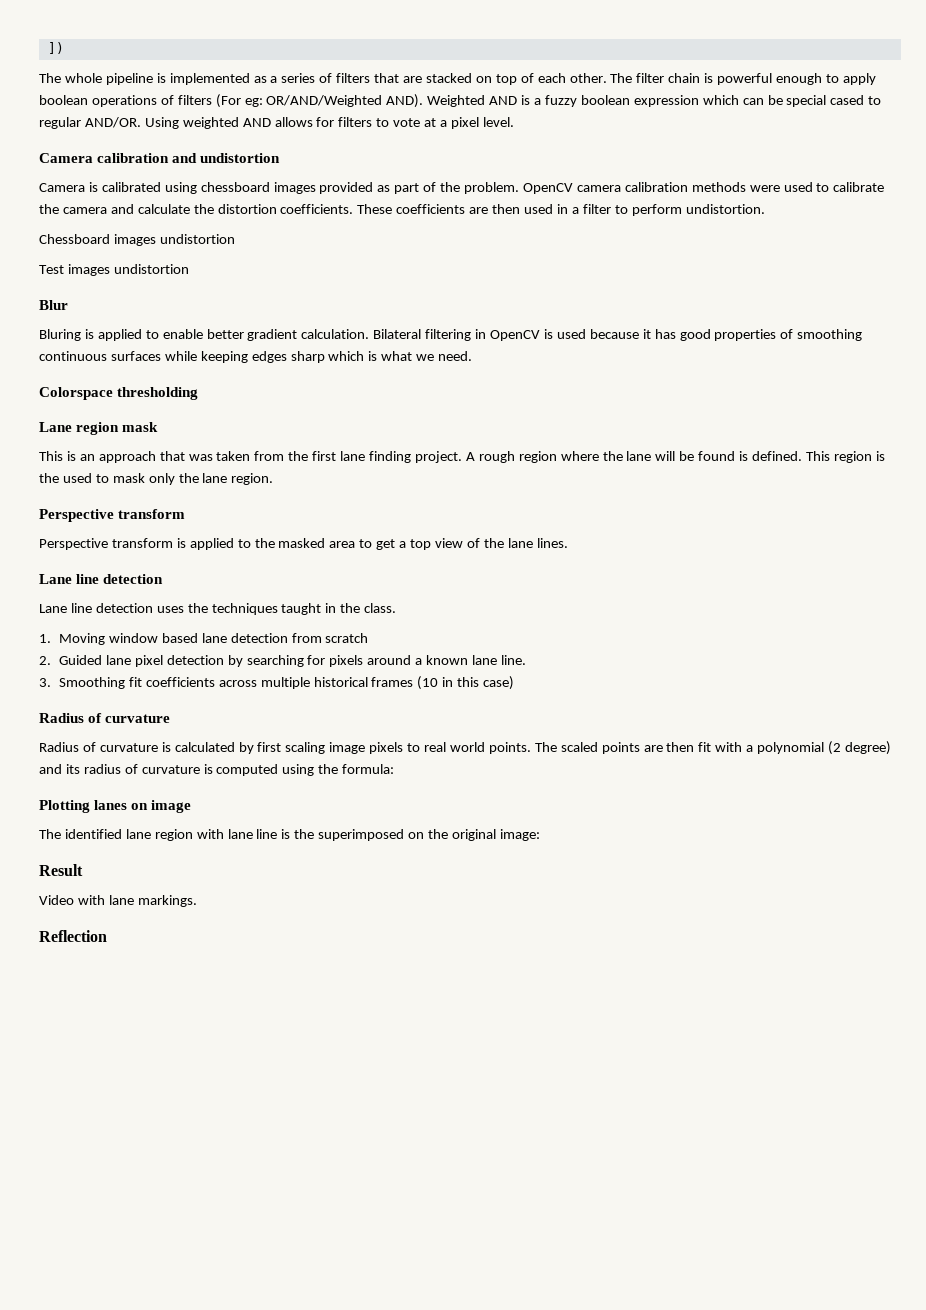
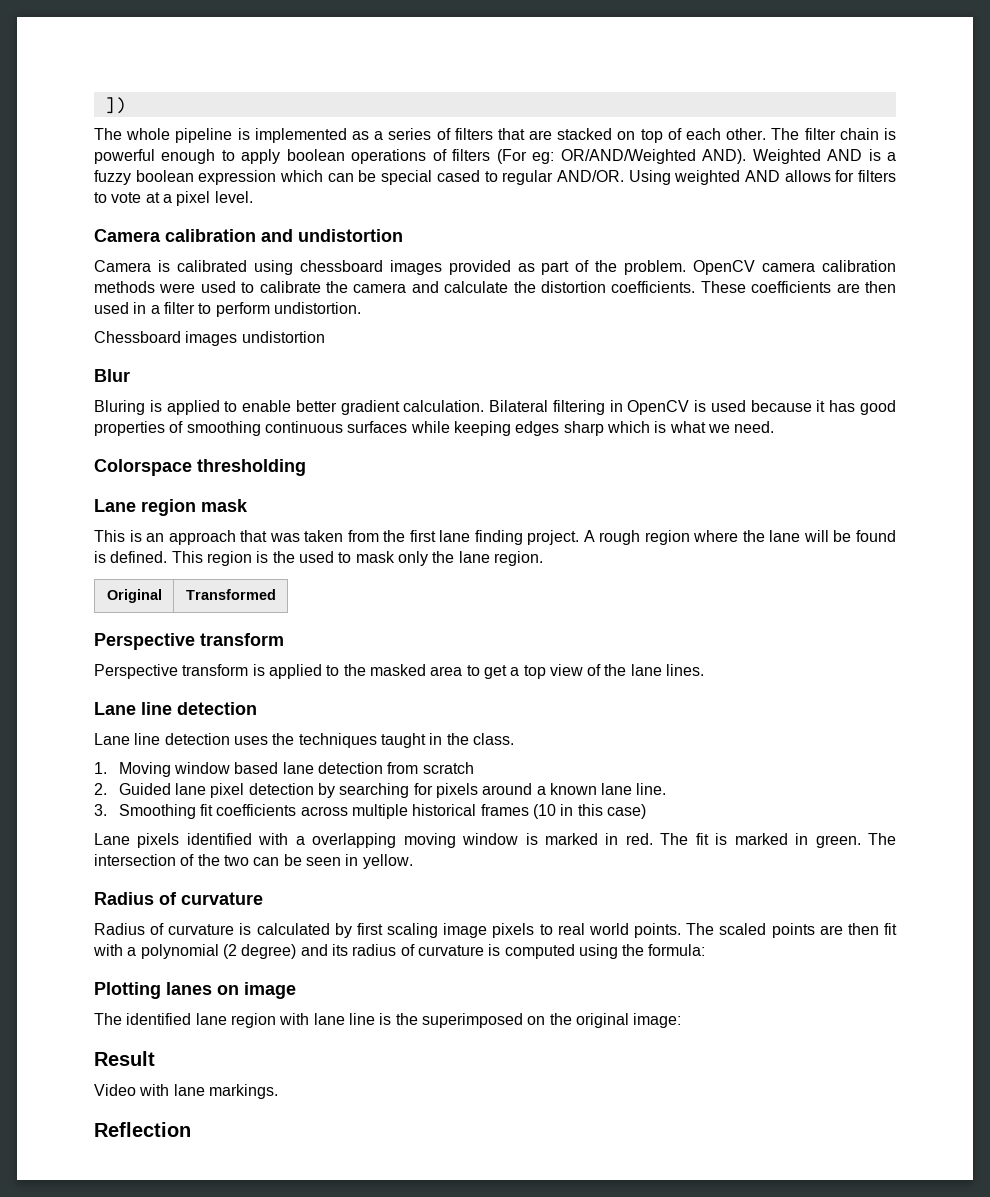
[39,264,189,276] // Test images undistortion -> (325, 337) none
(274, 479) none -> [106,589,162,603] [185,589,276,600] // Original | Transformed
(515, 683) none -> [94,833,897,848] [94,854,413,869] // Lane pixels identified with a overlapping moving window is marked in red. The fit is marked in green. The intersection of the two can be seen in yellow.

